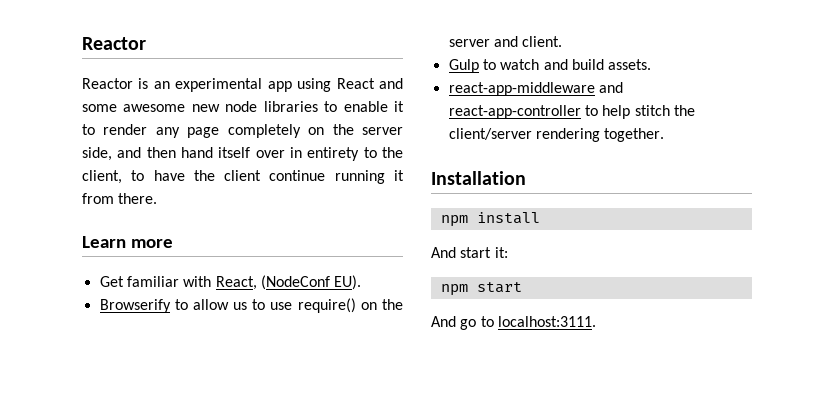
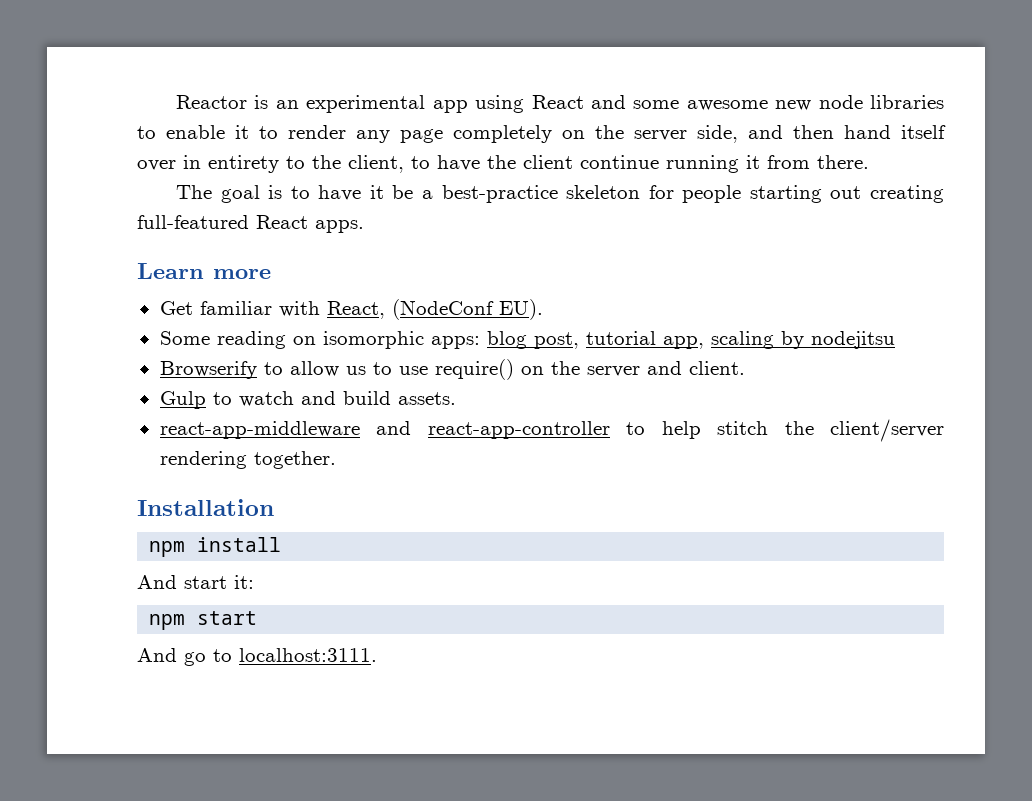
[82,37,146,50] [82,78,133,89] Reactor // Reactor -> [176,95,248,109] Reactor
(158, 198) none -> [176,185,944,203] [137,215,364,233] // The goal is to have it be a best-practice skeleton for people starting out creating full-featured React apps.
(362, 282) none -> [159,331,895,349] // Some reading on isomorphic apps: blog post, tutorial app, scaling by nodejitsu

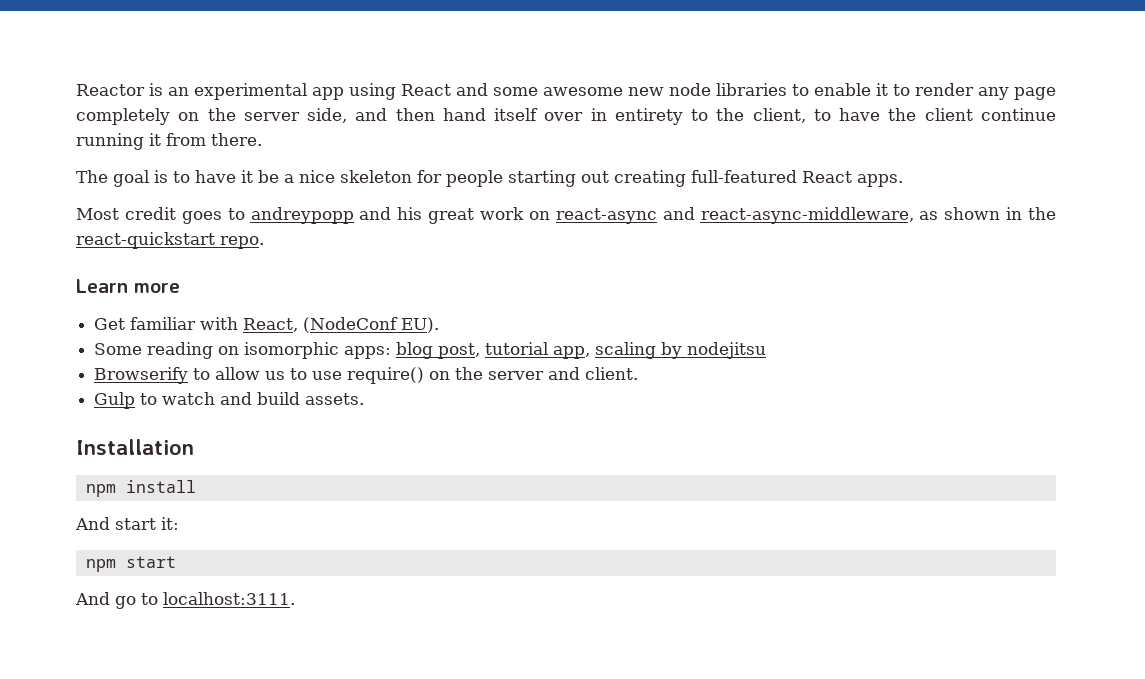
[441,185,558,203] best-practice -> [299,170,335,183] nice
(364, 226) none -> [76,207,1056,224] [76,232,264,249] // Most credit goes to andreypopp and his great work on react-async and react-async-middleware, as shown in the react-quickstart repo.
[159,419,944,442] [159,451,336,469] // react-app-middleware and react-app-controller to help stitch the client/server rendering together. -> (365, 399) none

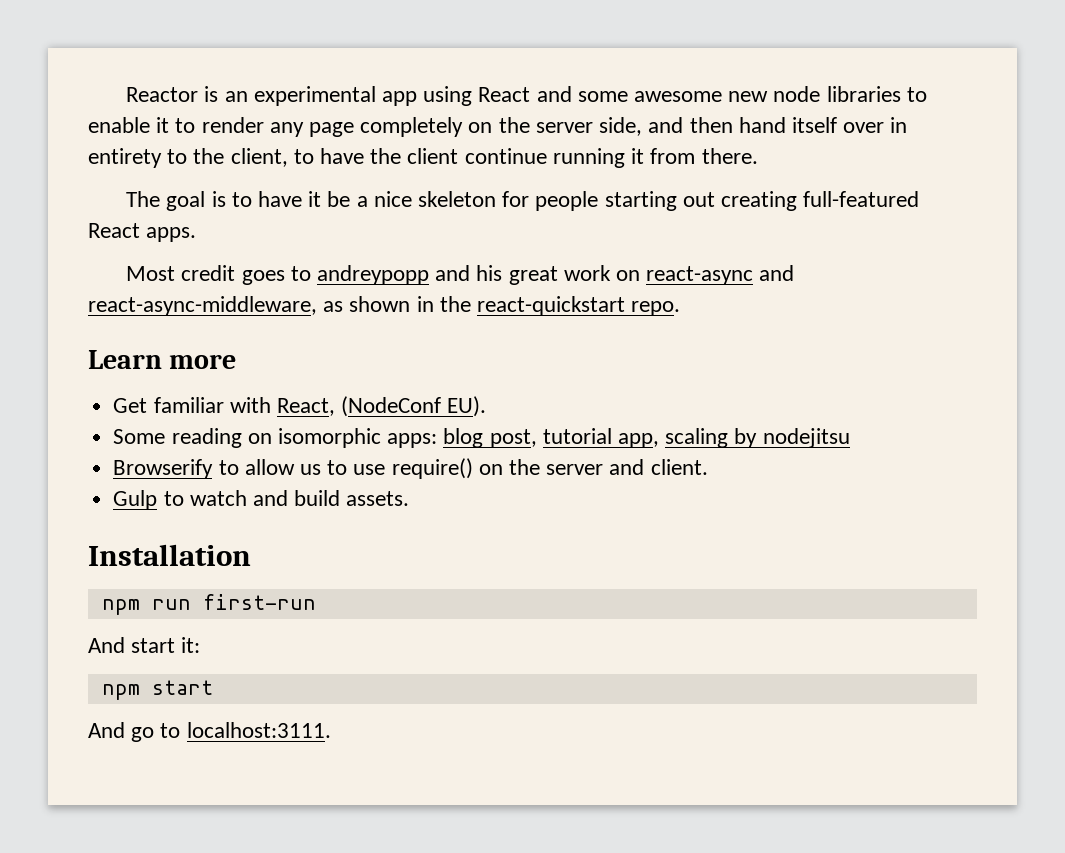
[125,480,196,493] install -> [151,594,316,610] run first-run

